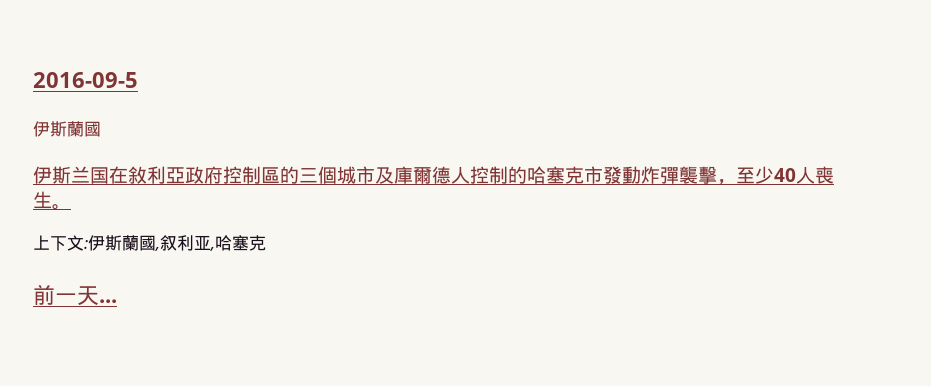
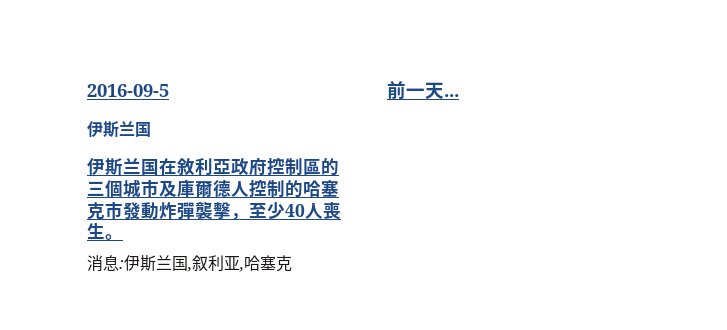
[67,121,101,137] 蘭國 -> [119,121,151,137] 兰国
[33,235,84,251] 上下文 -> [87,255,119,272] 消息
[122,235,156,251] 蘭國 -> [156,255,188,271] 兰国

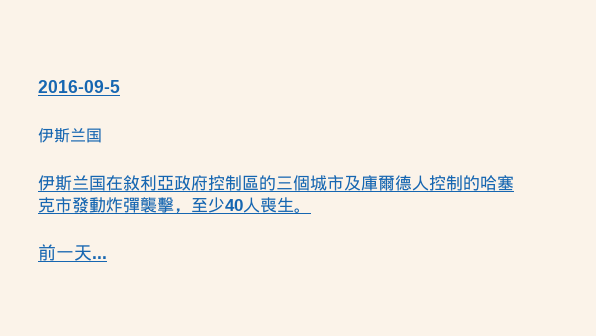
[87,255,292,272] // 消息:伊斯兰国,叙利亚,哈塞克 -> (311, 210) none

